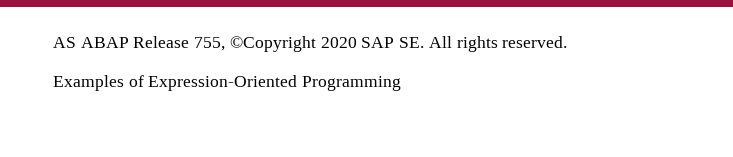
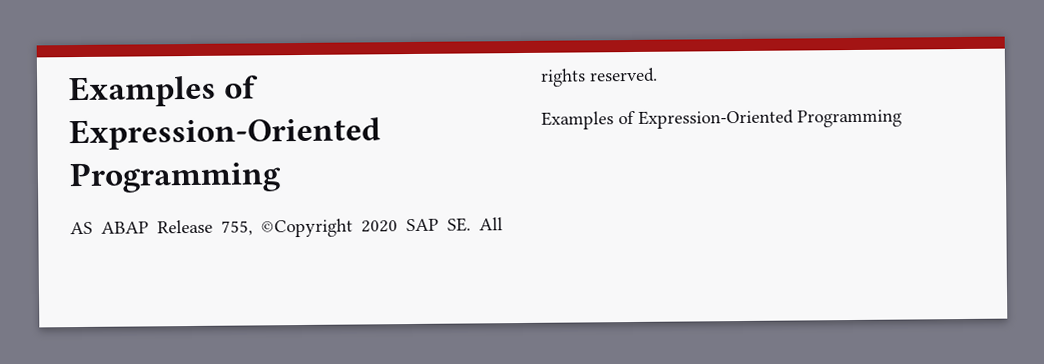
(53, 42) none -> [69,75,260,108] [69,117,381,151] [69,161,282,194] Examples of Expression-Oriented Programming //

